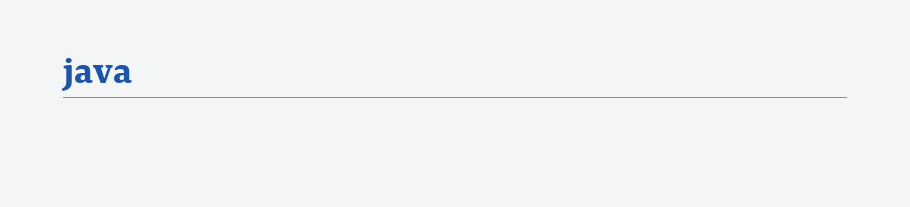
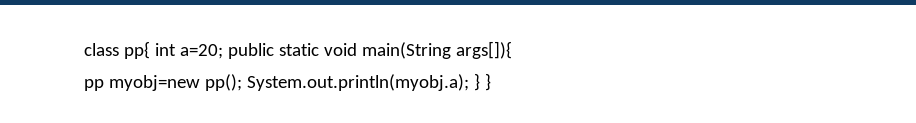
[61,58,132,92] java -> [84,41,512,59] [84,73,491,91] class pp{ int a=20; public static void main(String args[]){ // pp myobj=new pp(); System.out.println(myobj.a); } }

